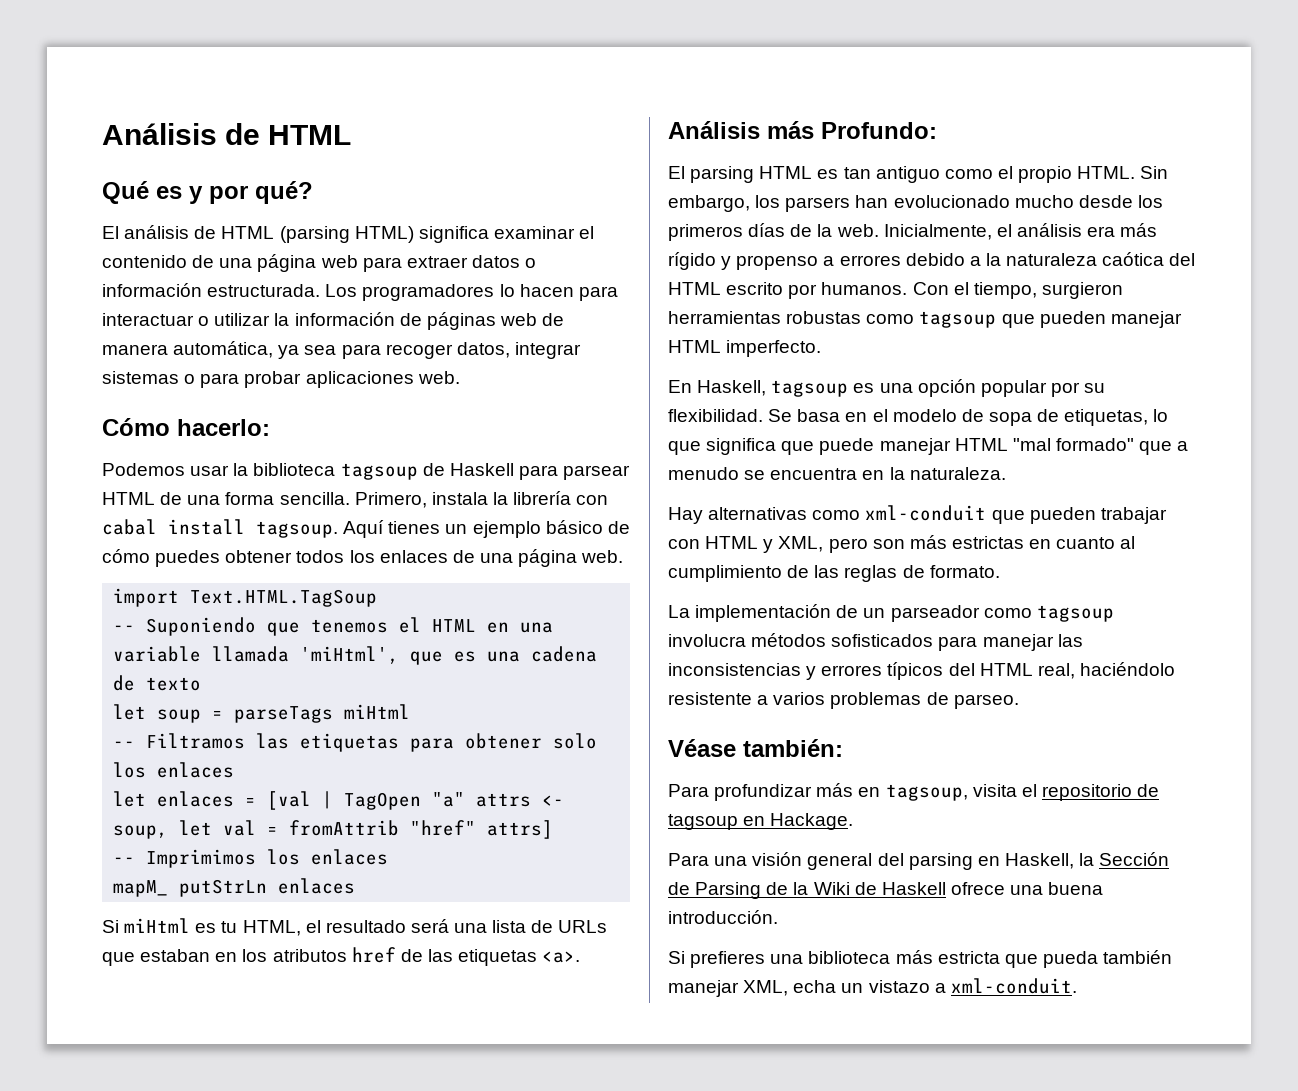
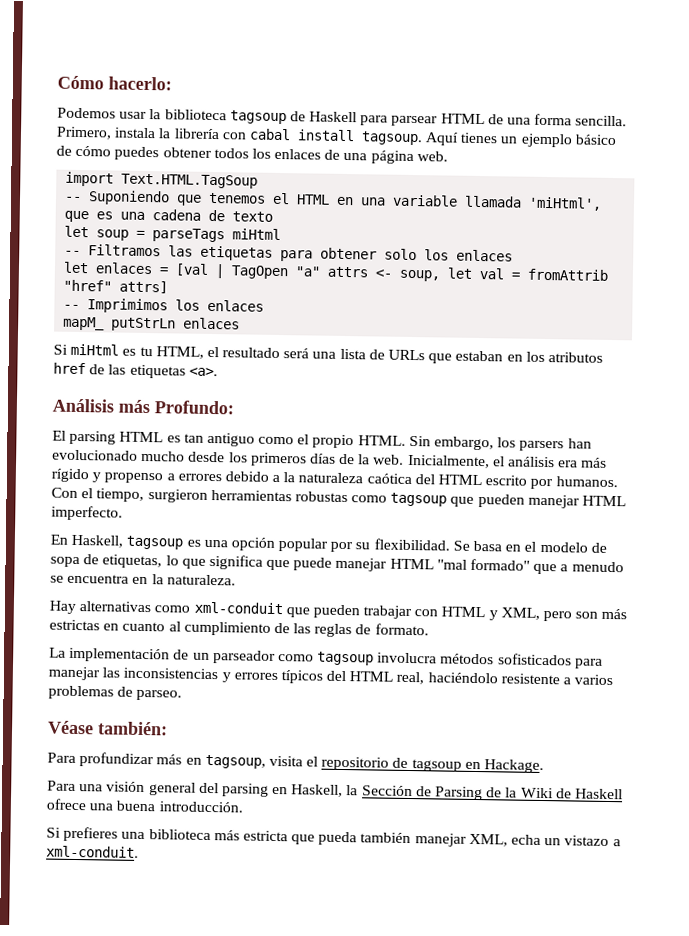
[102,123,352,145] [102,181,313,204] [102,225,595,243] [102,254,537,272] [102,283,618,301] [102,312,565,330] [102,341,581,359] [102,371,460,388] Análisis de HTML // Qué es y por qué? // El análisis de HTML (parsing HTML) significa examinar el contenido de una página web para extraer datos o información estructurada. Los programadores lo hacen para interactuar o utilizar la información de páginas web de manera automática, ya sea para recoger datos, integrar sistemas o para probar aplicaciones web. // -> (57, 82) none

